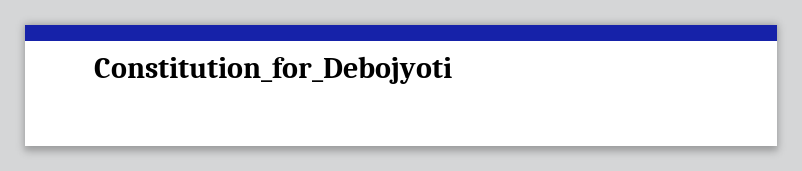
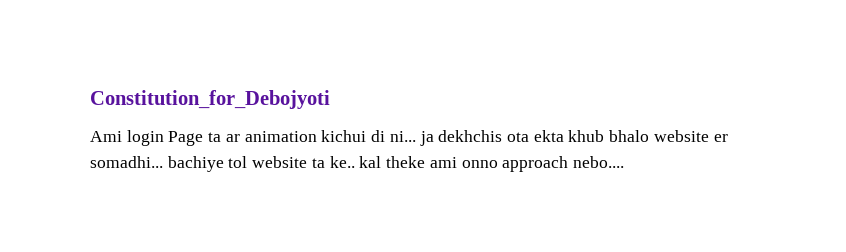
(452, 70) none -> [90,130,728,146] [90,156,624,172] // Ami login Page ta ar animation kichui di ni... ja dekhchis ota ekta khub bhalo website er somadhi... bachiye tol website ta ke.. kal theke ami onno approach nebo....

